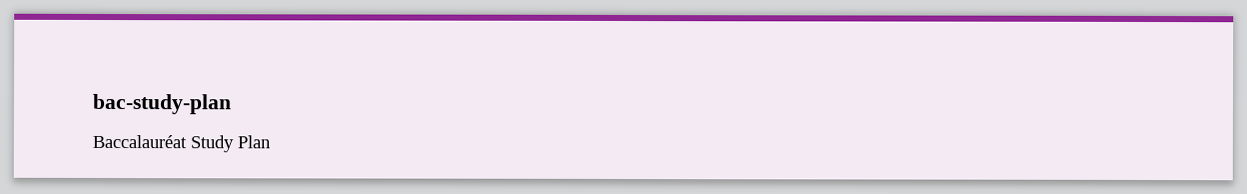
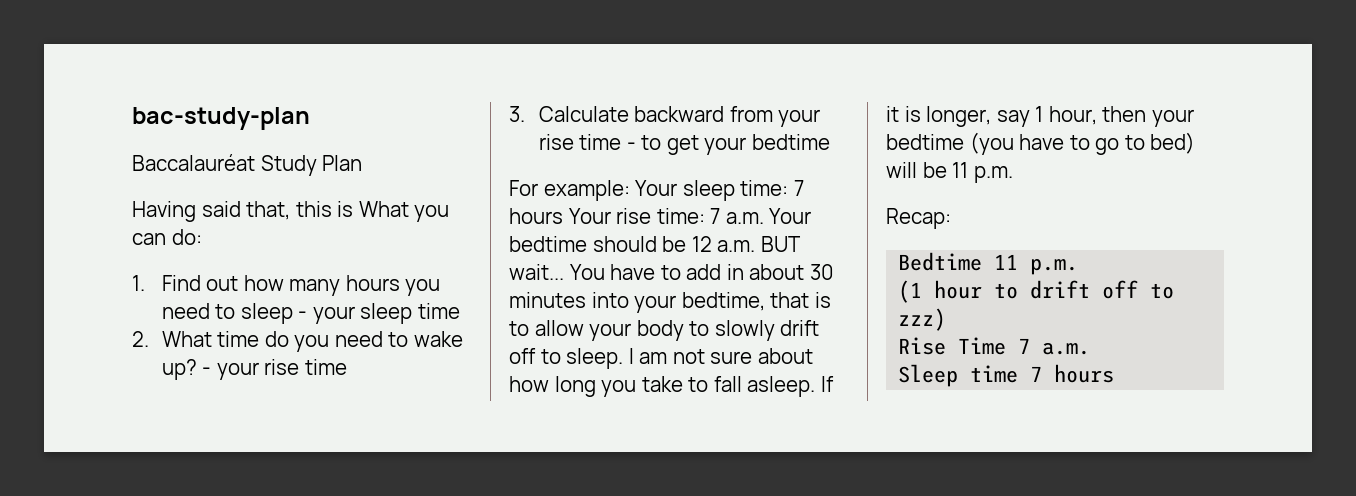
(270, 142) none -> [132,201,450,222] [132,229,202,245] [132,275,441,296] [161,303,460,324] [132,331,463,352] [161,359,347,380] [509,106,821,127] [538,134,830,155] [509,180,804,201] [509,208,812,224] [509,236,801,252] [509,264,834,280] [509,292,831,313] [509,320,820,341] [509,348,813,369] [509,376,834,397] [886,106,1194,127] [886,132,1196,155] [886,162,1013,183] [886,208,951,229] [898,252,1079,275] [898,280,1175,303] [898,308,947,331] [898,337,1091,355] [898,364,1115,387] // Having said that, this is What you can do: // 1. Find out how many hours you need to sleep - your sleep time // 2. What time do you need to wake up? - your rise time // 3. Calculate backward from your rise time - to get your bedtime // For example: Your sleep time: 7 hours Your rise time: 7 a.m. Your bedtime should be 12 a.m. BUT wait... You have to add in about 30 minutes into your bedtime, that is to allow your body to slowly drift off to sleep. I am not sure about how long you take to fall asleep. If it is longer, say 1 hour, then your bedtime (you have to go to bed) will be 11 p.m. // Recap: // Bedtime 11 p.m. // (1 hour to drift off to zzz) // Rise Time 7 a.m. // Sleep time 7 hours

